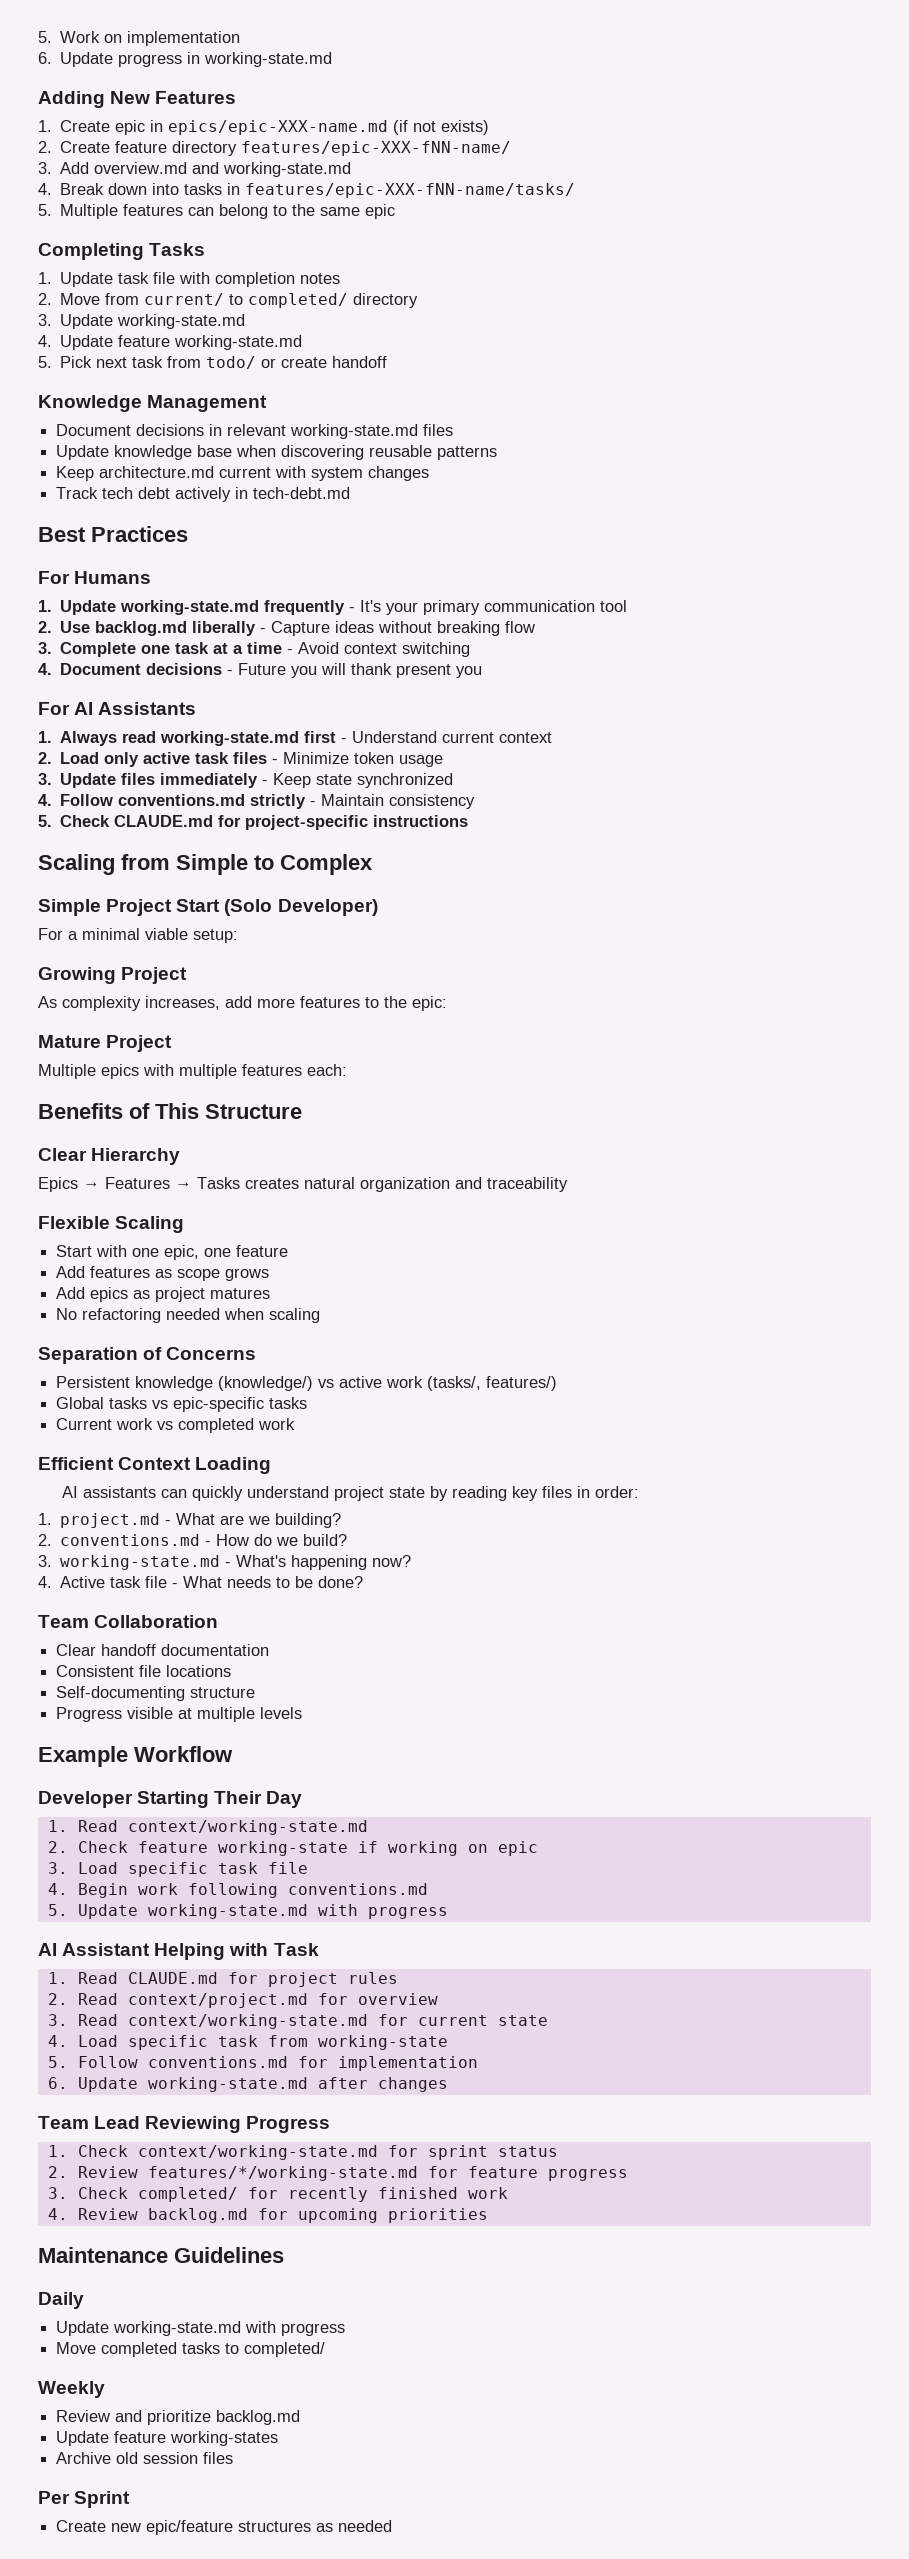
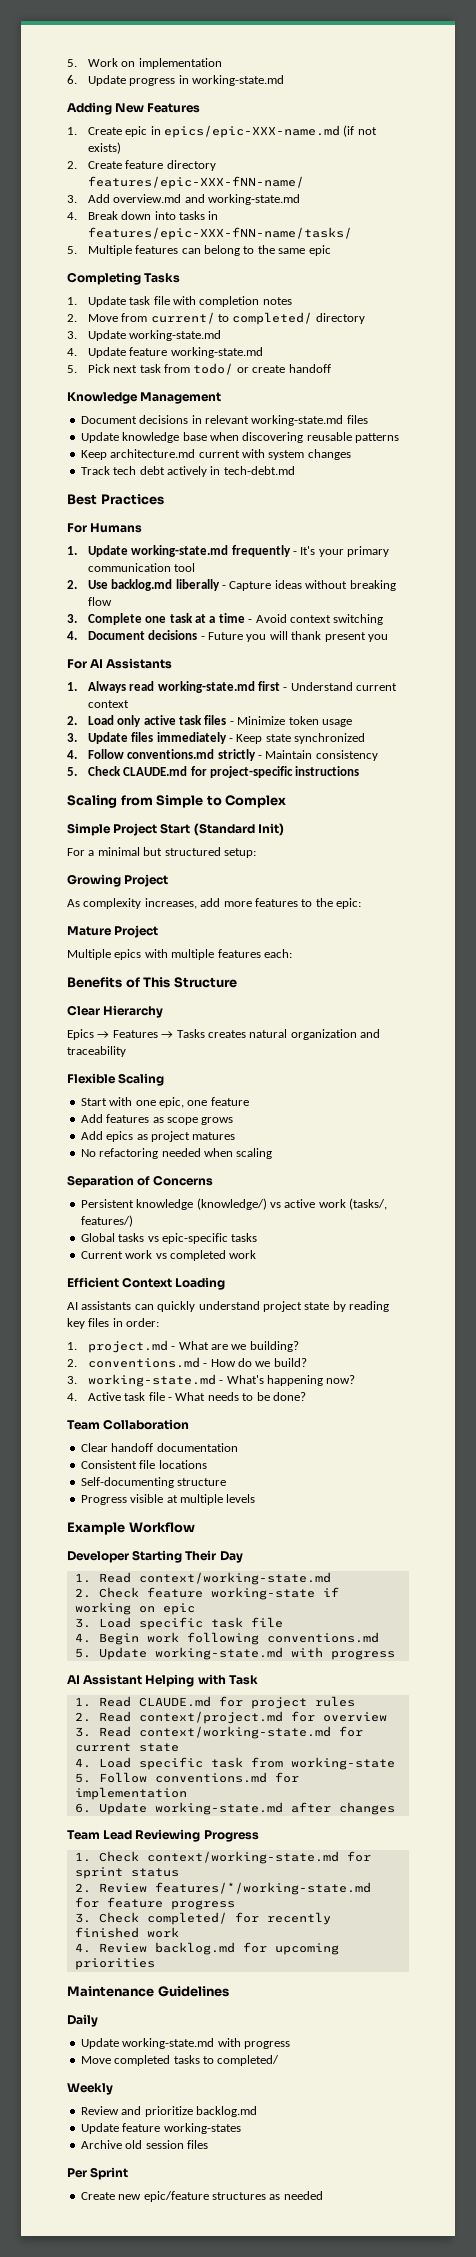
[224,899,378,916] (Solo Developer) -> [193,823,284,836] (Standard Init)
[145,928,188,940] viable -> [143,847,221,856] but structured

